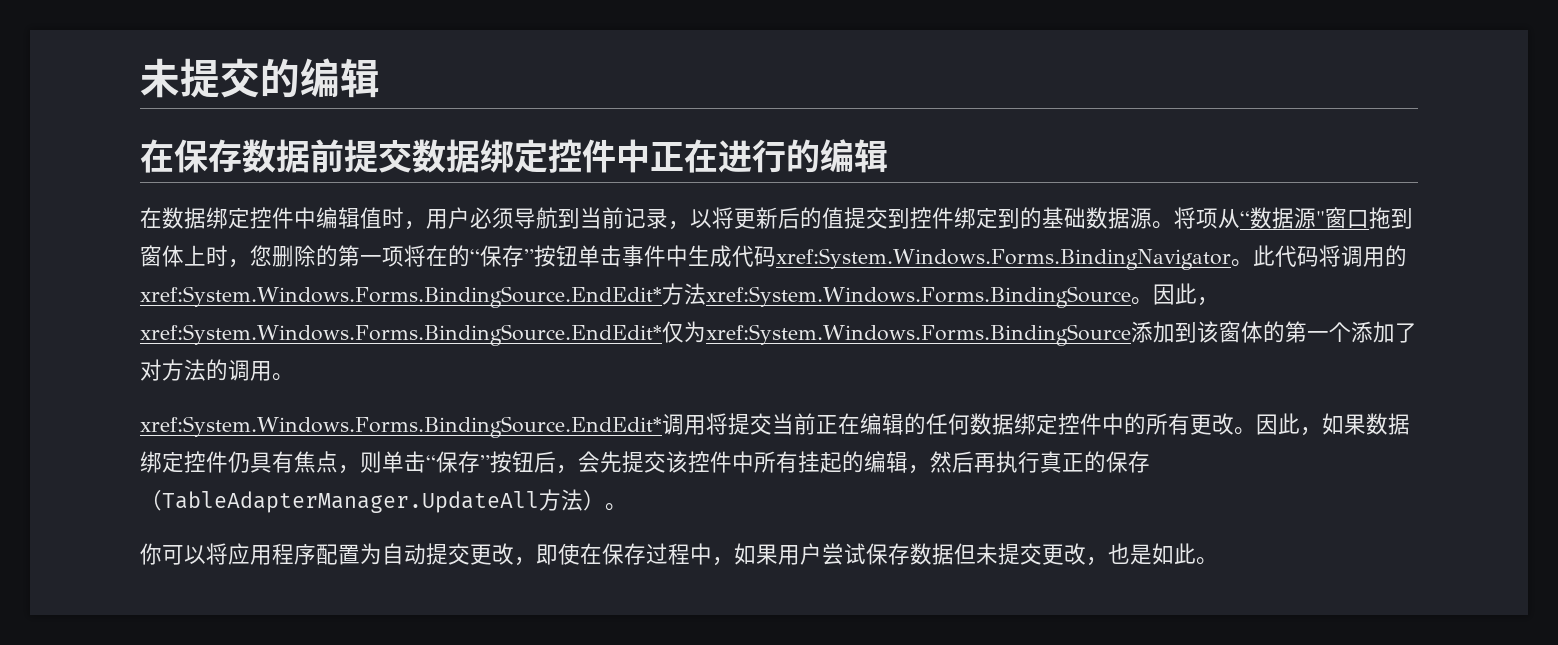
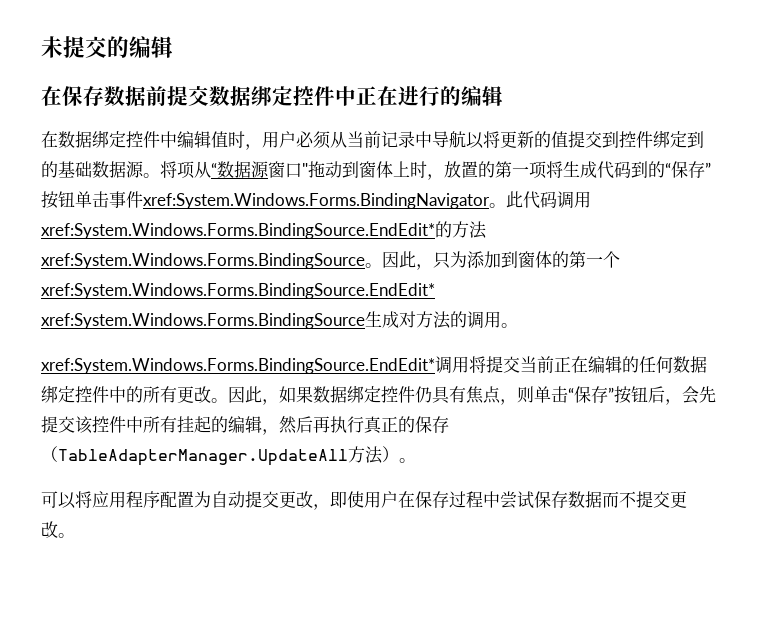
[514,207,580,229] 导航到 -> [330,131,347,148] 从
[668,221,690,230] ， -> [415,131,466,148] 中导航
[778,207,800,229] 后 -> (534, 139) none
[1316,207,1391,229] "窗口拖 -> [268,161,342,178] 窗口"拖动
[250,245,316,267] 您删除 -> [444,161,478,178] 放置
[426,245,448,266] 在 -> [563,161,648,179] 生成代码到
[666,245,776,267] 中生成代码 -> (143, 199) none
[1319,245,1407,267] [140,286,662,308] 将调用的xref:System.Windows.Forms.BindingSource.EndEdit* -> [557,191,591,209] [41,221,452,239] 调用xref:System.Windows.Forms.BindingSource.EndEdit*的
[140,321,1417,346] xref:System.Windows.Forms.BindingSource.EndEdit*仅为xref:System.Windows.Forms.BindingSource添加到该窗体的第一个添加了 -> [433,251,620,269] [41,283,435,299] [41,311,399,329] 只为添加到窗体的第一个xref:System.Windows.Forms.BindingSource.EndEdit* xref:System.Windows.Forms.BindingSource生成
[140,543,162,565] 你 -> (416, 460) none
(580, 554) none -> [364,491,398,508] 用户
[712,543,822,566] ，如果用户 -> (500, 499) none
[954,543,1196,566] 但未提交更改，也是如此 -> [602,491,687,508] [41,521,58,538] 而不提交更改

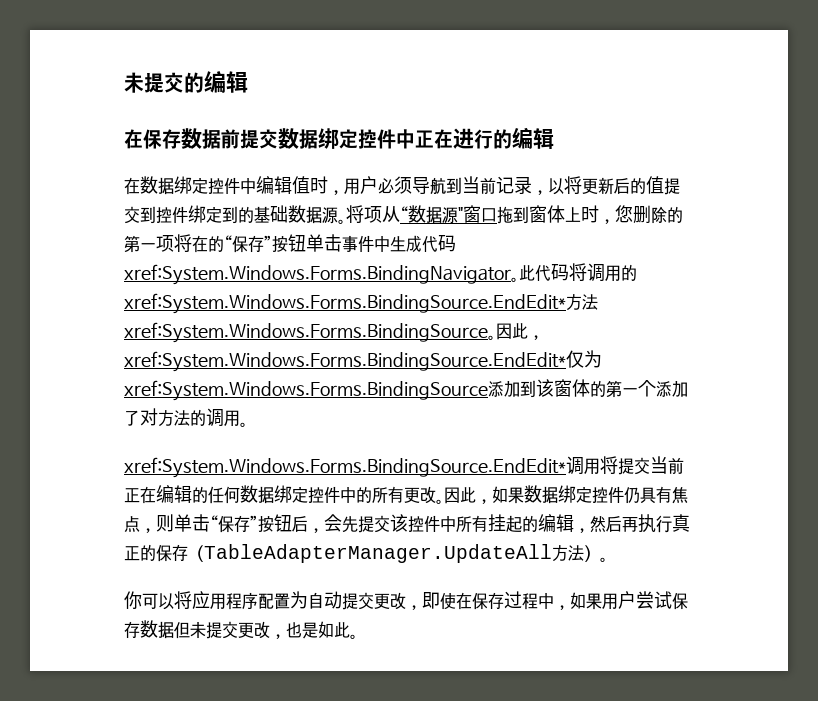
[330,131,347,148] 从 -> [412,177,462,195] 导航到
[415,131,466,148] 中导航 -> [532,190,548,195] ，
(534, 139) none -> [614,178,630,194] 后
[268,161,342,178] 窗口"拖动 -> [458,205,513,224] "窗口拖
[444,161,478,178] 放置 -> [615,205,667,224] 您删除
[563,161,648,179] 生成代码到 -> [192,235,208,253] 在
(143, 199) none -> [374,235,456,252] 中生成代码
[557,191,591,209] [41,221,452,239] 调用xref:System.Windows.Forms.BindingSource.EndEdit*的 -> [569,263,637,282] [124,293,566,314] 将调用的xref:System.Windows.Forms.BindingSource.EndEdit*
[433,251,620,269] [41,283,435,299] [41,311,399,329] 只为添加到窗体的第一个xref:System.Windows.Forms.BindingSource.EndEdit* xref:System.Windows.Forms.BindingSource生成 -> [124,350,602,372] [124,379,688,401] [124,410,140,426] xref:System.Windows.Forms.BindingSource.EndEdit*仅为xref:System.Windows.Forms.BindingSource添加到该窗体的第一个添加了
(416, 460) none -> [124,591,142,609] 你
[364,491,398,508] 用户 -> (456, 601) none
(500, 499) none -> [554,591,636,610] ，如果用户
[602,491,687,508] [41,521,58,538] 而不提交更改 -> [174,621,350,639] 但未提交更改，也是如此

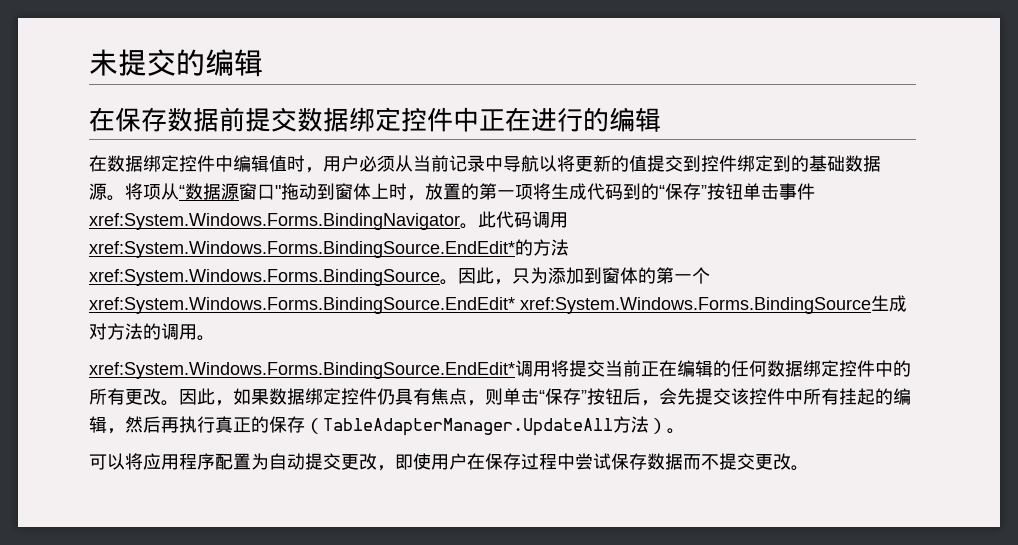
[412,177,462,195] 导航到 -> [395,155,413,172] 从
[532,190,548,195] ， -> [485,155,539,172] 中导航
[614,178,630,194] 后 -> (611, 163) none
[458,205,513,224] "窗口拖 -> [239,183,317,200] 窗口"拖动
[615,205,667,224] 您删除 -> [425,183,461,200] 放置
[192,235,208,253] 在 -> [551,183,641,200] 生成代码到
[374,235,456,252] 中生成代码 -> (815, 191) none
[569,263,637,282] [124,293,566,314] 将调用的xref:System.Windows.Forms.BindingSource.EndEdit* -> [532,211,568,228] [89,239,533,258] 调用xref:System.Windows.Forms.BindingSource.EndEdit*的
[124,350,602,372] [124,379,688,401] [124,410,140,426] xref:System.Windows.Forms.BindingSource.EndEdit*仅为xref:System.Windows.Forms.BindingSource添加到该窗体的第一个添加了 -> [512,267,710,284] [89,295,907,314] 只为添加到窗体的第一个xref:System.Windows.Forms.BindingSource.EndEdit* xref:System.Windows.Forms.BindingSource生成
[124,591,142,609] 你 -> (685, 431) none
(456, 601) none -> [431,453,467,470] 用户
[554,591,636,610] ，如果用户 -> (575, 461) none
[174,621,350,639] 但未提交更改，也是如此 -> [683,453,791,470] 而不提交更改

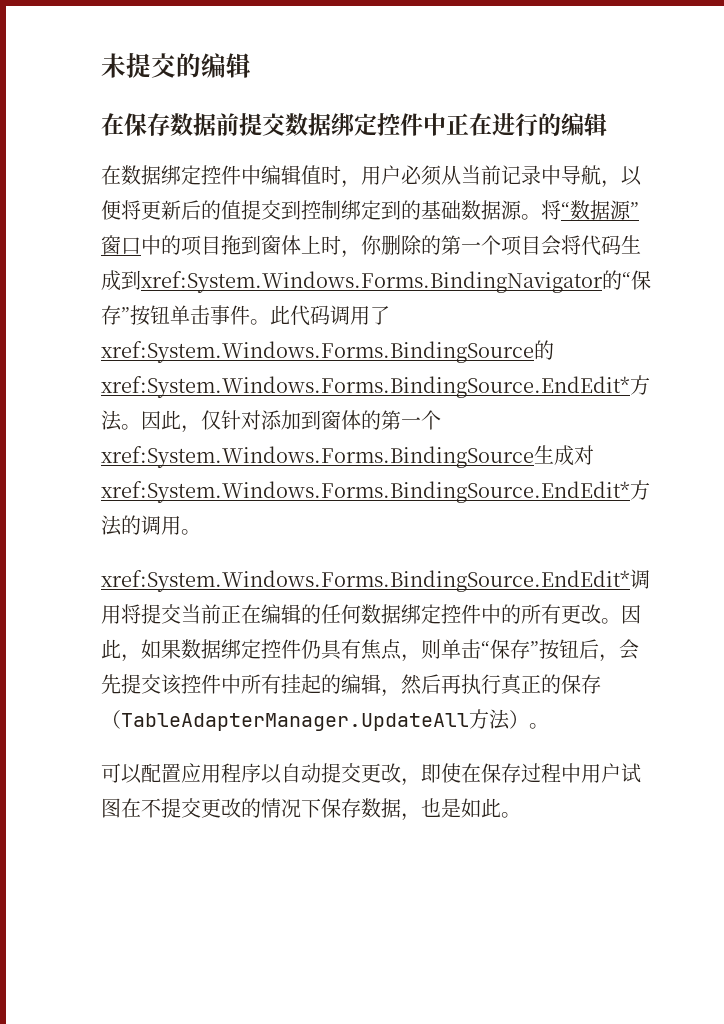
[539,155,611,172] 以将更新 -> [601,166,642,188] [101,200,201,220] ，以便将更新后
[719,155,737,172] 件 -> [321,200,341,220] 制
[143,183,179,200] 项从 -> (561, 210) none
[239,183,641,201] 窗口"拖动到窗体上时，放置的第一项将生成代码到 -> [630,202,639,218] [101,235,641,258] [101,270,603,293] ”窗口中的项目拖到窗体上时，你删除的第一个项目会将代码生成到xref:System.Windows.Forms.BindingNavigator
[89,213,460,230] xref:System.Windows.Forms.BindingNavigator -> (250, 315) none
[89,239,569,258] [89,267,548,286] xref:System.Windows.Forms.BindingSource.EndEdit*的方法xref:System.Windows.Forms.BindingSource。因此，只为 -> [370,306,390,325] [101,340,554,363] [101,375,650,398] [101,410,261,433] 了xref:System.Windows.Forms.BindingSource的xref:System.Windows.Forms.BindingSource.EndEdit*方法。因此，仅针对
[89,297,515,314] xref:System.Windows.Forms.BindingSource.EndEdit* -> (441, 420) none
(107, 331) none -> [101,481,630,503] xref:System.Windows.Forms.BindingSource.EndEdit*
[125,453,143,470] 将 -> [141,763,181,783] 配置
[215,453,269,470] 配置为 -> [261,764,282,784] 以
[431,453,467,470] 用户 -> (461, 773) none
[575,453,791,470] 尝试保存数据而不提交更改 -> [581,763,641,783] [101,798,501,821] 用户试图在不提交更改的情况下保存数据，也是如此

